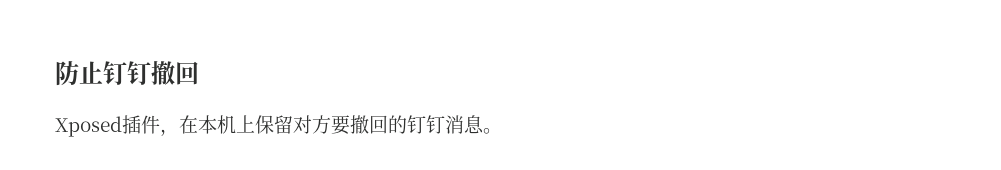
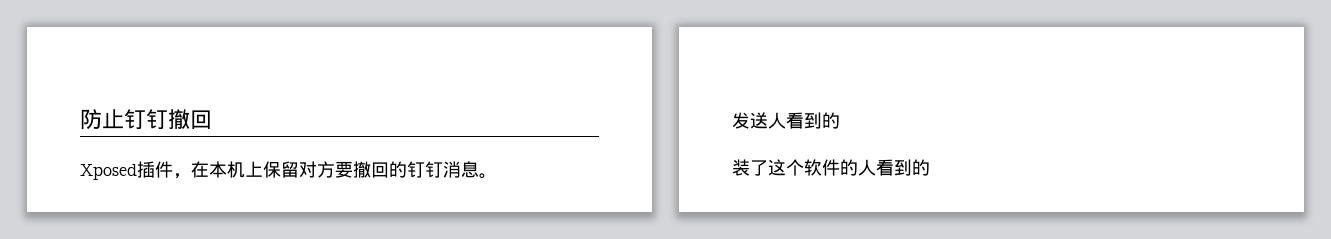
(502, 131) none -> [732,112,840,129] [732,159,930,176] // 发送人看到的 // 装了这个软件的人看到的

